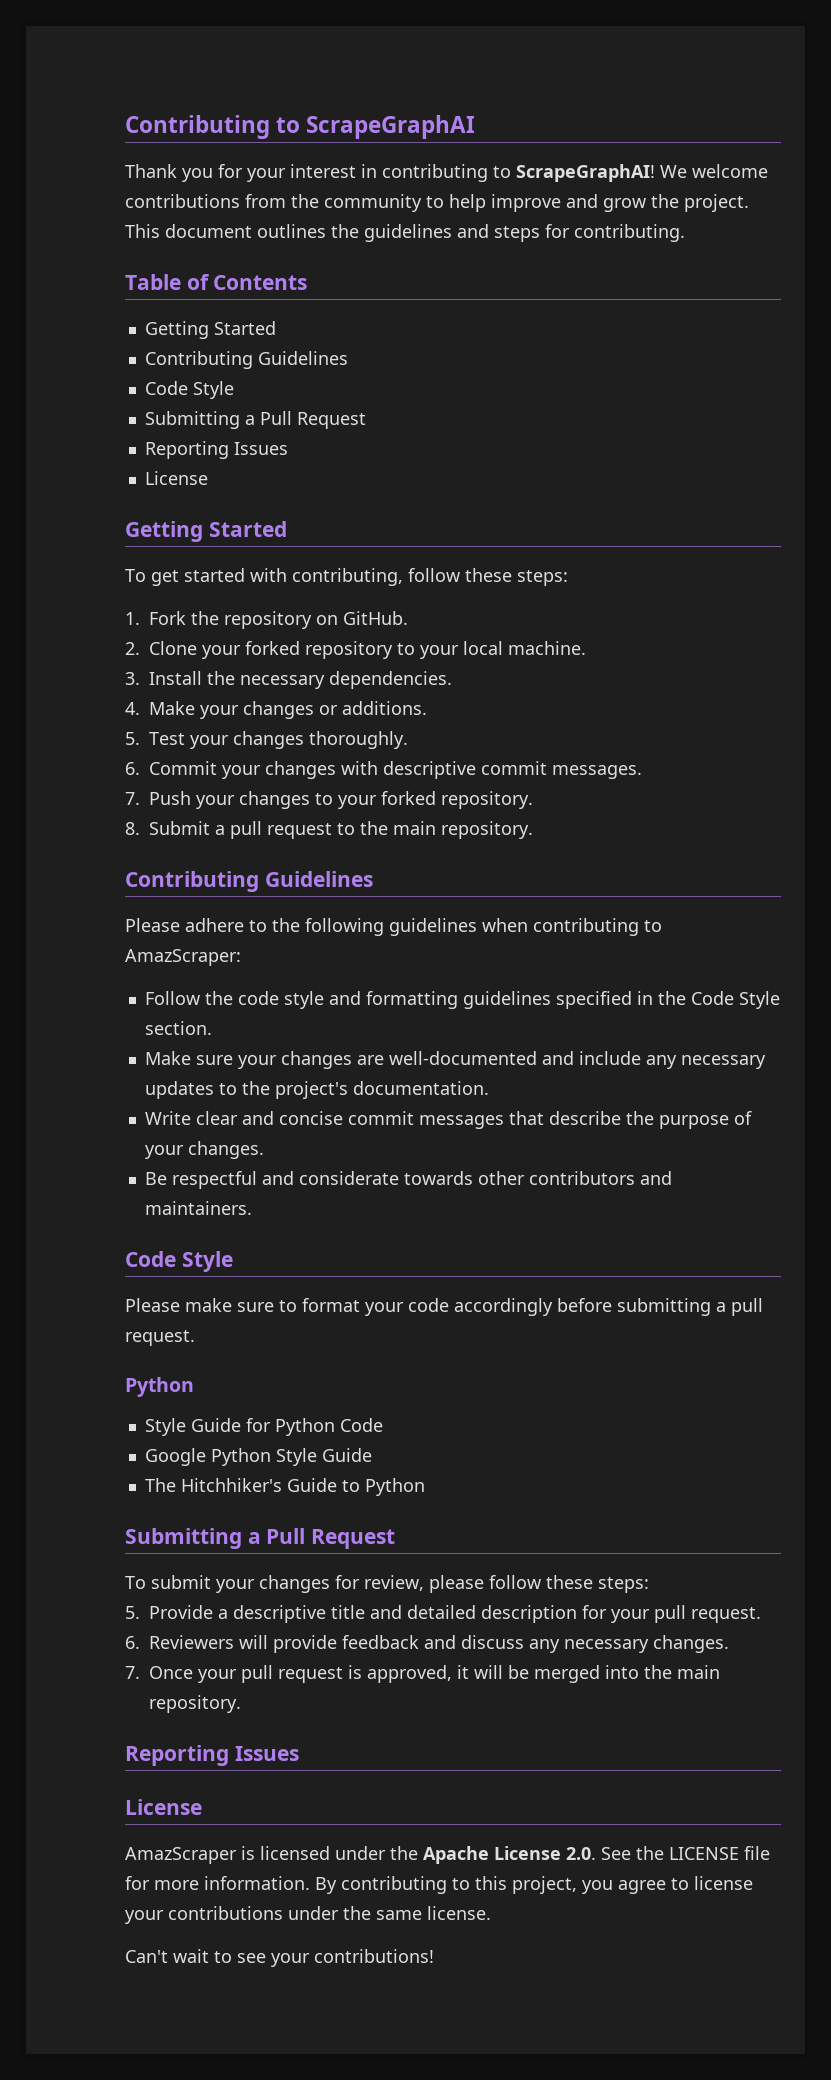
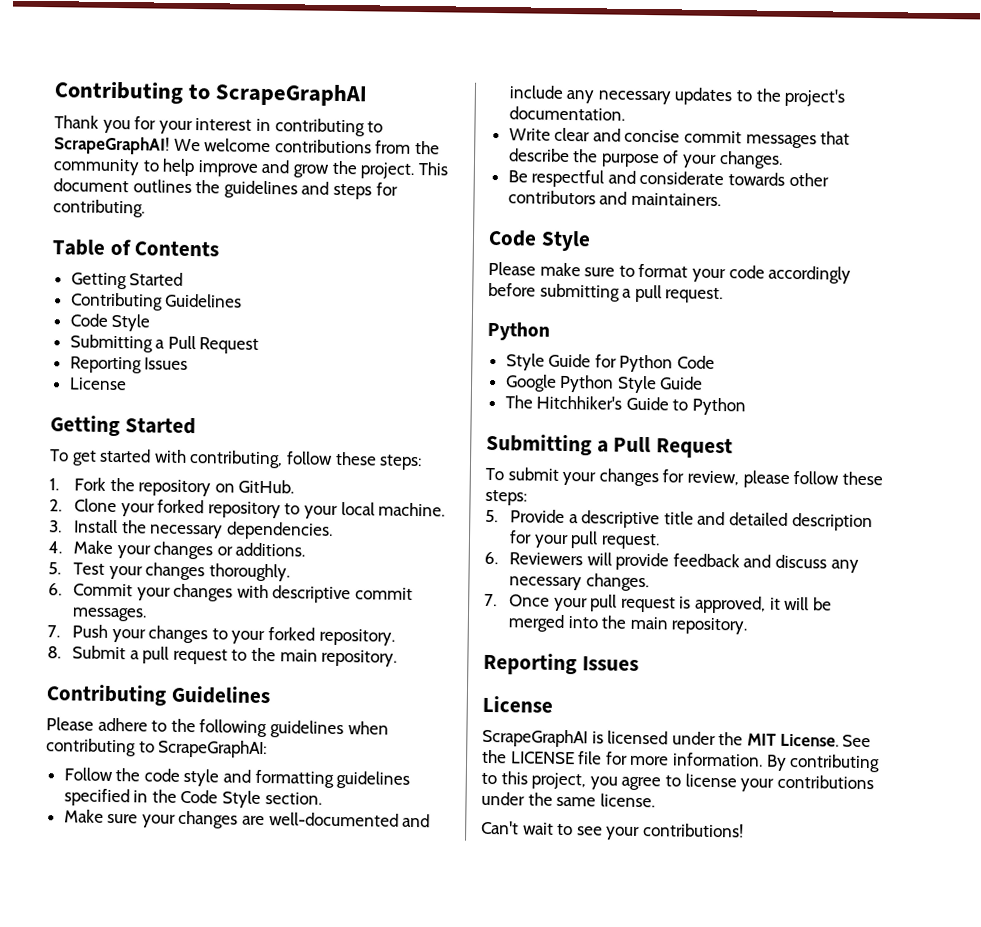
[125,949,241,966] AmazScraper: -> [158,739,268,759] ScrapeGraphAI:
[125,1847,237,1864] AmazScraper -> [482,728,588,748] ScrapeGraphAI
[423,1846,596,1864] Apache License 2.0. -> [746,733,839,747] MIT License.

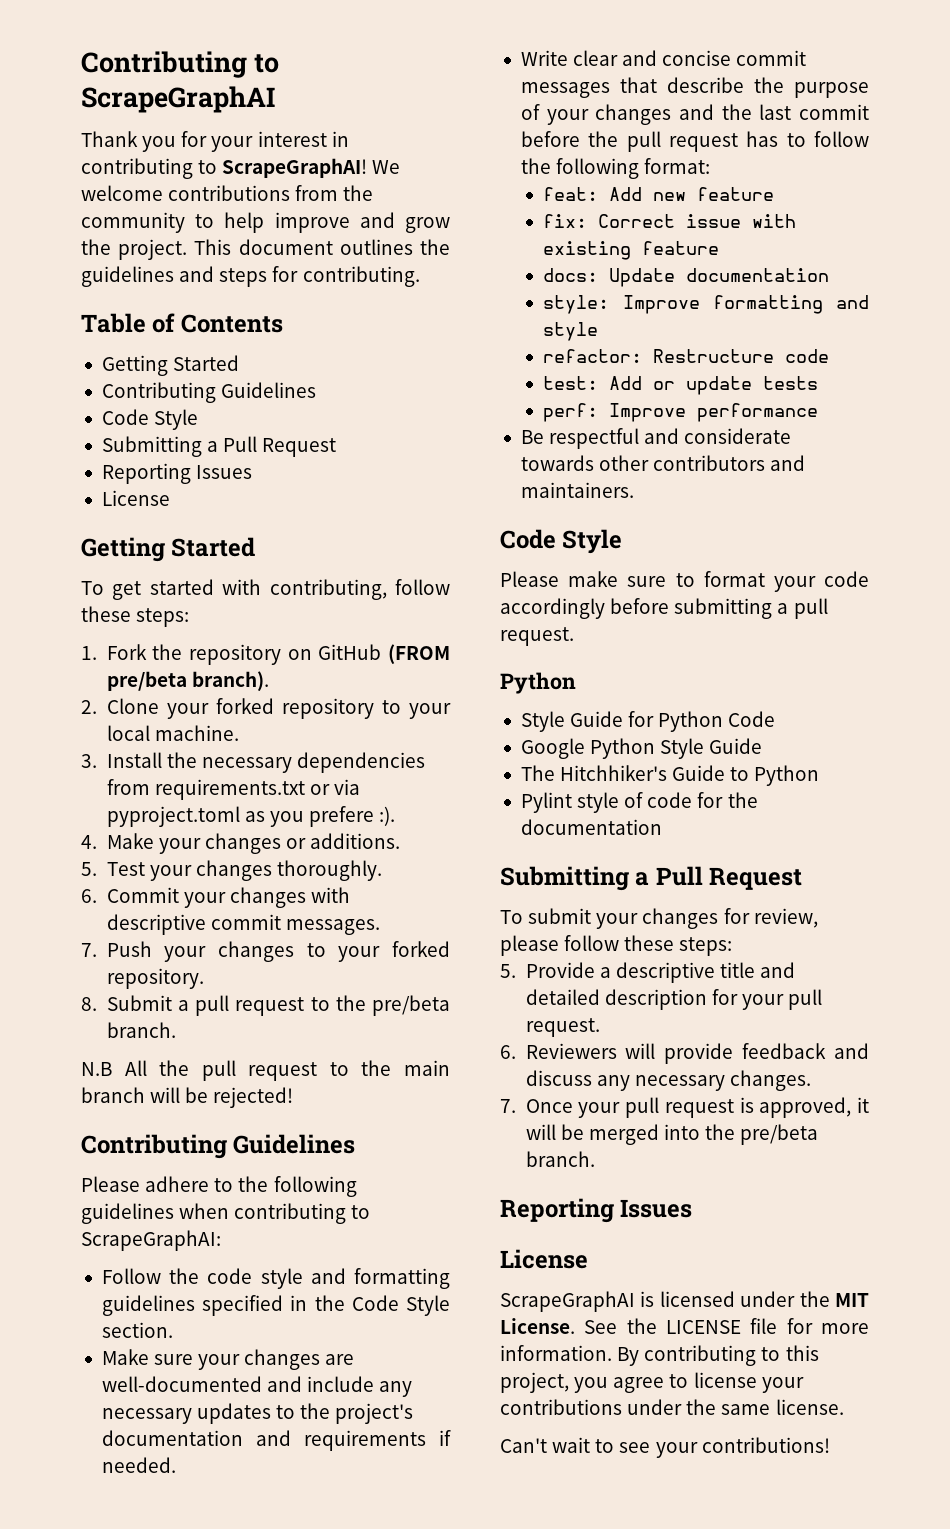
[238,479,295,494] GitHub. -> [318,644,451,664] [106,671,269,691] GitHub (FROM pre/beta branch).
[225,521,333,540] dependencies. -> [296,752,425,773] [106,779,360,800] [106,806,396,827] dependencies from requirements.txt or via pyproject.toml as you prefere :).
[279,649,398,667] main repository. -> [372,995,450,1016] [106,1022,176,1038] [81,1060,450,1081] [81,1087,294,1108] pre/beta branch. // N.B All the pull request to the main branch will be rejected!
[508,106,625,121] documentation. -> [101,1430,452,1451] [101,1457,176,1473] documentation and requirements if needed.
[718,151,783,169] changes. -> [595,104,869,125] [520,131,869,152] [520,158,711,179] [543,187,775,201] [543,214,797,228] [543,241,720,260] [543,268,830,287] [543,295,869,314] [543,322,599,341] [543,349,830,363] [543,376,819,395] [543,403,819,422] changes and the last commit before the pull request has to follow the following format: // feat: Add new feature // fix: Correct issue with existing feature // docs: Update documentation // style: Improve formatting and style // refactor: Restructure code // test: Add or update tests // perf: Improve performance
(747, 406) none -> [520,792,758,813] [520,819,662,835] // Pylint style of code for the documentation
[629,616,748,635] main repository. -> [740,1124,819,1145] [525,1151,595,1167] pre/beta branch.

